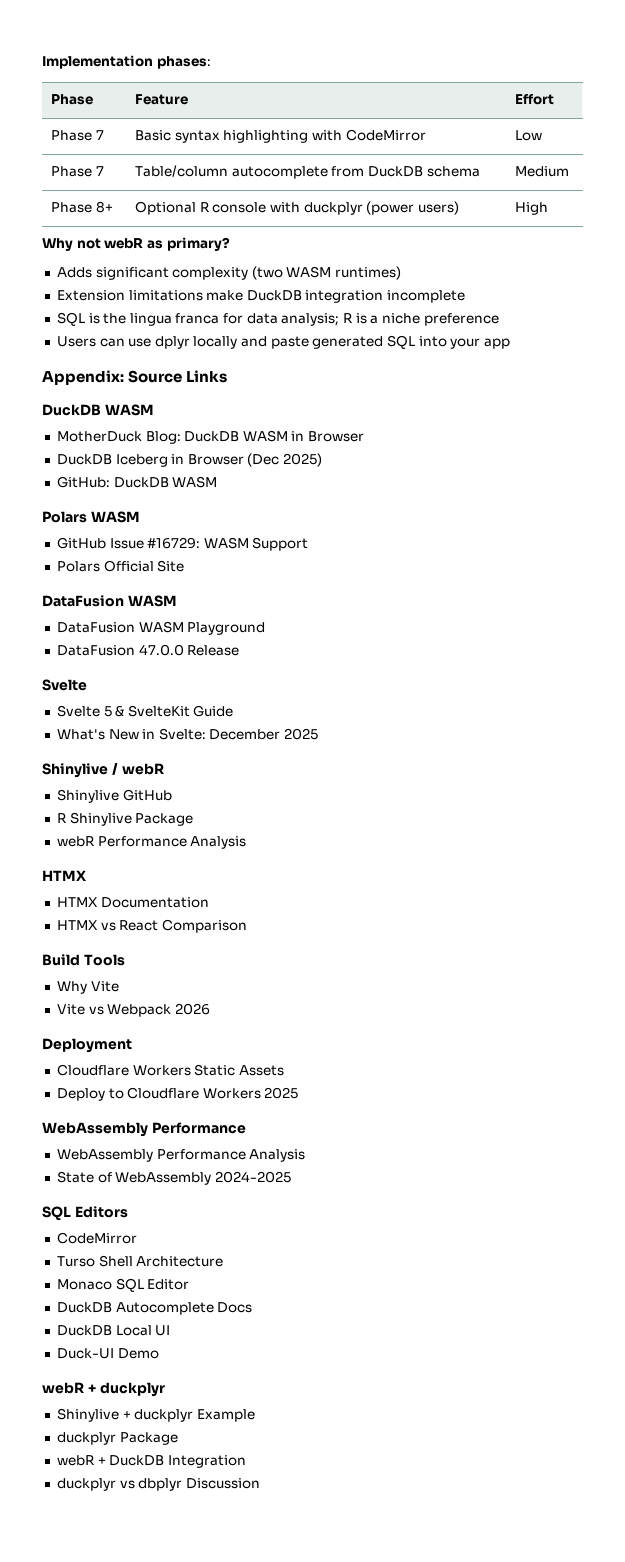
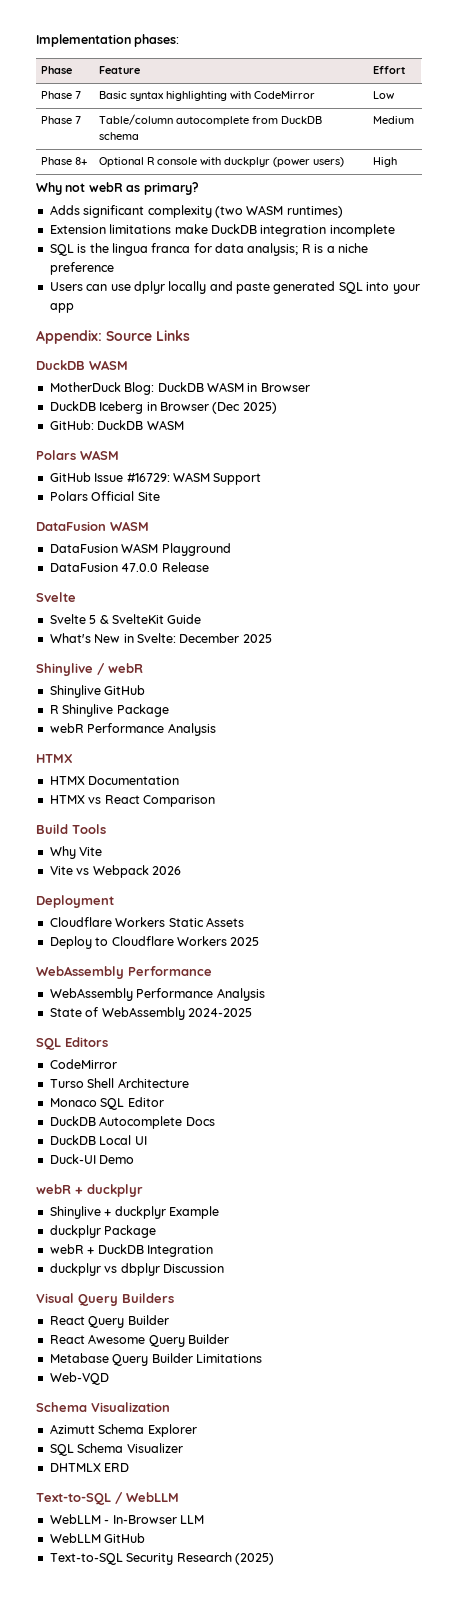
(260, 1483) none -> [36,1293,174,1306] [49,1315,169,1328] [49,1334,229,1347] [49,1353,262,1366] [49,1372,109,1385] [36,1402,170,1412] [49,1424,197,1437] [49,1443,183,1456] [49,1463,130,1472] [36,1492,179,1505] [49,1514,204,1524] [49,1533,146,1543] [49,1552,274,1565] // Visual Query Builders // React Query Builder // React Awesome Query Builder // Metabase Query Builder Limitations // Web-VQD // Schema Visualization // Azimutt Schema Explorer // SQL Schema Visualizer // DHTMLX ERD // Text-to-SQL / WebLLM // WebLLM - In-Browser LLM // WebLLM GitHub // Text-to-SQL Security Research (2025)

